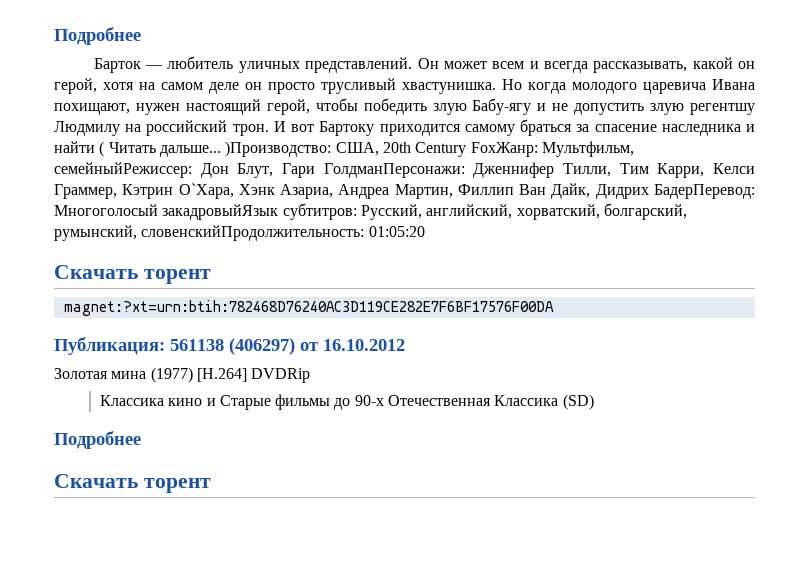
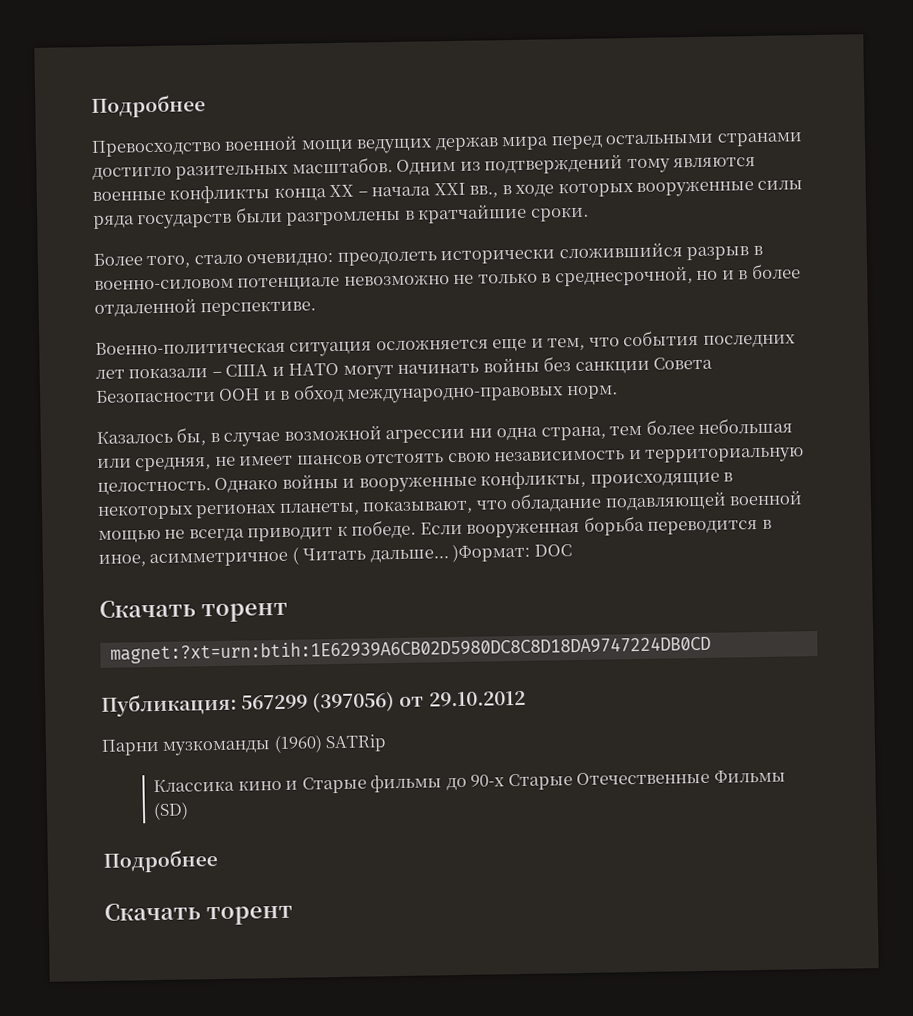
[54,27,141,45] [93,56,756,73] [54,78,755,94] [54,98,755,115] [54,119,756,136] [54,141,634,157] [54,162,755,178] [54,183,755,199] [54,203,687,220] [54,225,425,241] Подробнее // Барток — любитель уличных представлений. Он может всем и всегда рассказывать, какой он герой, хотя на самом деле он просто трусливый хвастунишка. Но когда молодого царевича Ивана похищают, нужен настоящий герой, чтобы победить злую Бабу-ягу и не допустить злую регентшу Людмилу на российский трон. И вот Бартоку приходится самому браться за спасение наследника и найти ( Читать дальше... )Производство: США, 20th Century FoxЖанр: Мультфильм, семейныйРежиссер: Дон Блут, Гари ГолдманПерсонажи: Дженнифер Тилли, Тим Карри, Келси Граммер, Кэтрин О`Хара, Хэнк Азариа, Андреа Мартин, Филлип Ван Дайк, Дидрих БадерПеревод: Многоголосый закадровыйЯзык субтитров: Русский, английский, хорватский, болгарский, румынский, словенскийПродолжительность: 01:05:20 -> [91,94,206,118] [91,132,803,157] [92,154,757,180] [92,180,804,204] [93,203,589,230] [93,242,763,269] [94,263,801,291] [94,298,317,317] [95,329,796,357] [95,356,714,380] [96,383,618,404] [96,417,794,447] [97,447,805,472] [97,470,734,495] [97,490,803,520] [98,515,772,543] [98,542,572,568] Подробнее // Превосходство военной мощи ведущих держав мира перед остальными странами достигло разительных масштабов. Одним из подтверждений тому являются военные конфликты конца ХХ – начала ХХI вв., в ходе которых вооруженные силы ряда государств были разгромлены в кратчайшие сроки. // Более того, стало очевидно: преодолеть исторически сложившийся разрыв в военно-силовом потенциале невозможно не только в среднесрочной, но и в более отдаленной перспективе. // Военно-политическая ситуация осложняется еще и тем, что события последних лет показали – США и НАТО могут начинать войны без санкции Совета Безопасности ООН и в обход международно-правовых норм. // Казалось бы, в случае возможной агрессии ни одна страна, тем более небольшая или средняя, не имеет шансов отстоять свою независимость и территориальную целостность. Однако войны и вооруженные конфликты, происходящие в некоторых регионах планеты, показывают, что обладание подавляющей военной мощью не всегда приводит к победе. Если вооруженная борьба переводится в иное, асимметричное ( Читать дальше... )Формат: DOC
[63,300,554,316] magnet:?xt=urn:btih:782468D76240AC3D119CE282E7F6BF17576F00DA -> [109,635,711,664] magnet:?xt=urn:btih:1E62939A6CB02D5980DC8C8D18DA9747224DB0CD
[170,338,405,355] [54,367,311,383] 561138 (406297) от 16.10.2012 // Золотая мина (1977) [H.264] DVDRip -> [241,690,526,713] [101,734,388,756] 567299 (397056) от 29.10.2012 // Парни музкоманды (1960) SATRip
[388,395,559,406] Отечественная Классика -> [507,769,786,791] Старые Отечественные Фильмы

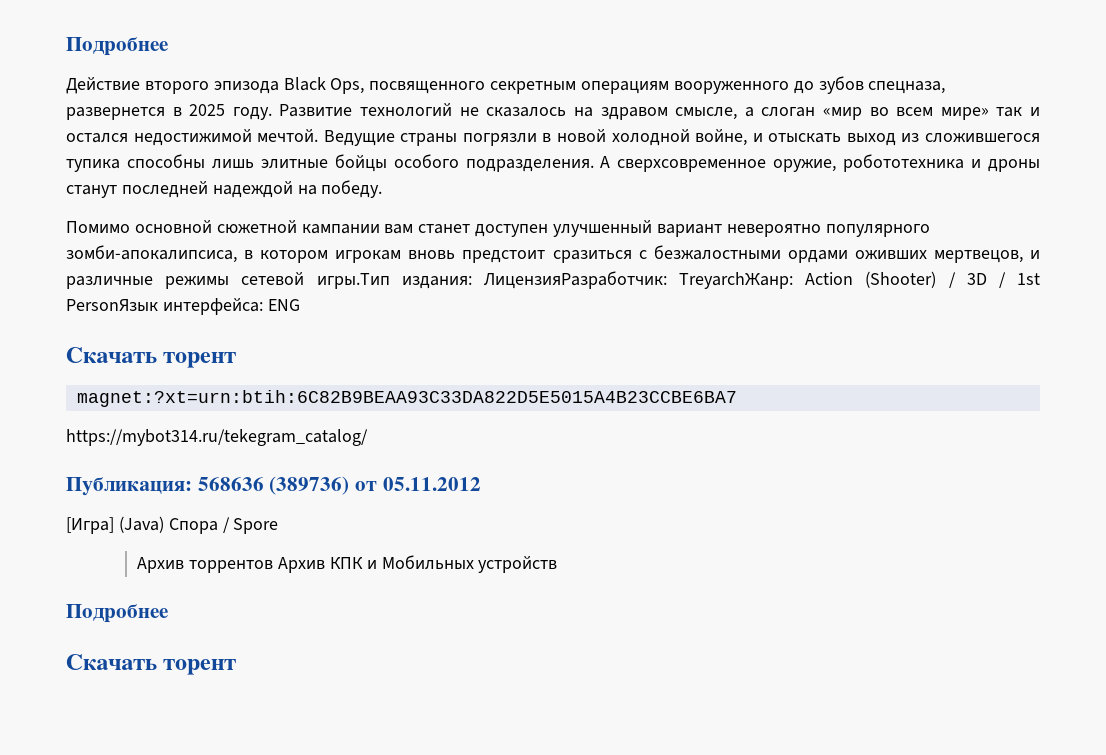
[91,94,206,118] [91,132,803,157] [92,154,757,180] [92,180,804,204] [93,203,589,230] [93,242,763,269] [94,263,801,291] [94,298,317,317] [95,329,796,357] [95,356,714,380] [96,383,618,404] [96,417,794,447] [97,447,805,472] [97,470,734,495] [97,490,803,520] [98,515,772,543] [98,542,572,568] Подробнее // Превосходство военной мощи ведущих держав мира перед остальными странами достигло разительных масштабов. Одним из подтверждений тому являются военные конфликты конца ХХ – начала ХХI вв., в ходе которых вооруженные силы ряда государств были разгромлены в кратчайшие сроки. // Более того, стало очевидно: преодолеть исторически сложившийся разрыв в военно-силовом потенциале невозможно не только в среднесрочной, но и в более отдаленной перспективе. // Военно-политическая ситуация осложняется еще и тем, что события последних лет показали – США и НАТО могут начинать войны без санкции Совета Безопасности ООН и в обход международно-правовых норм. // Казалось бы, в случае возможной агрессии ни одна страна, тем более небольшая или средняя, не имеет шансов отстоять свою независимость и территориальную целостность. Однако войны и вооруженные конфликты, происходящие в некоторых регионах планеты, показывают, что обладание подавляющей военной мощью не всегда приводит к победе. Если вооруженная борьба переводится в иное, асимметричное ( Читать дальше... )Формат: DOC -> [66,37,168,56] [66,76,946,94] [66,103,1040,120] [66,129,1040,146] [66,154,1040,172] [66,180,383,198] [66,220,930,237] [66,245,1041,263] [66,271,1040,289] [66,298,300,315] Подробнее // Действие второго эпизода Black Ops, посвященного секретным операциям вооруженного до зубов спецназа, развернется в 2025 году. Развитие технологий не сказалось на здравом смысле, а слоган «мир во всем мире» так и остался недостижимой мечтой. Ведущие страны погрязли в новой холодной войне, и отыскать выход из сложившегося тупика способны лишь элитные бойцы особого подразделения. А сверхсовременное оружие, робототехника и дроны станут последней надеждой на победу. // Помимо основной сюжетной кампании вам станет доступен улучшенный вариант невероятно популярного зомби-апокалипсиса, в котором игрокам вновь предстоит сразиться с безжалостными ордами оживших мертвецов, и различные режимы сетевой игры.Тип издания: ЛицензияРазработчик: TreyarchЖанр: Action (Shooter) / 3D / 1st PersonЯзык интерфейса: ENG
[109,635,711,664] magnet:?xt=urn:btih:1E62939A6CB02D5980DC8C8D18DA9747224DB0CD -> [76,390,737,407] [66,429,368,446] magnet:?xt=urn:btih:6C82B9BEAA93C33DA822D5E5015A4B23CCBE6BA7 // https://mybot314.ru/tekegram_catalog/
[241,690,526,713] [101,734,388,756] [153,769,786,794] [153,801,190,821] 567299 (397056) от 29.10.2012 // Парни музкоманды (1960) SATRip // Классика кино и Старые фильмы до 90-х Старые Отечественные Фильмы (SD) -> [197,476,481,495] [66,516,279,534] [137,555,558,573] 568636 (389736) от 05.11.2012 // [Игра] (Java) Спора / Spore // Архив торрентов Архив КПК и Мобильных устройств

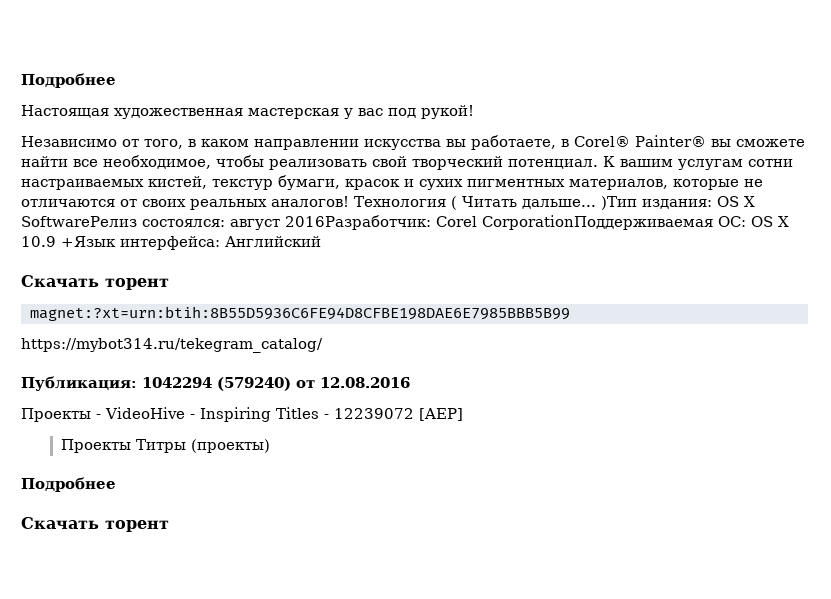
[66,37,168,56] [66,76,946,94] [66,103,1040,120] [66,129,1040,146] [66,154,1040,172] [66,180,383,198] [66,220,930,237] [66,245,1041,263] [66,271,1040,289] [66,298,300,315] Подробнее // Действие второго эпизода Black Ops, посвященного секретным операциям вооруженного до зубов спецназа, развернется в 2025 году. Развитие технологий не сказалось на здравом смысле, а слоган «мир во всем мире» так и остался недостижимой мечтой. Ведущие страны погрязли в новой холодной войне, и отыскать выход из сложившегося тупика способны лишь элитные бойцы особого подразделения. А сверхсовременное оружие, робототехника и дроны станут последней надеждой на победу. // Помимо основной сюжетной кампании вам станет доступен улучшенный вариант невероятно популярного зомби-апокалипсиса, в котором игрокам вновь предстоит сразиться с безжалостными ордами оживших мертвецов, и различные режимы сетевой игры.Тип издания: ЛицензияРазработчик: TreyarchЖанр: Action (Shooter) / 3D / 1st PersonЯзык интерфейса: ENG -> [21,73,116,88] [21,105,474,119] [21,135,805,150] [21,155,793,170] [21,175,763,190] [21,196,755,210] [21,215,789,230] [21,236,321,250] Подробнее // Настоящая художественная мастерская у вас под рукой! // Независимо от того, в каком направлении искусства вы работаете, в Corel® Painter® вы сможете найти все необходимое, чтобы реализовать свой творческий потенциал. К вашим услугам сотни настраиваемых кистей, текстур бумаги, красок и сухих пигментных материалов, которые не отличаются от своих реальных аналогов! Технология ( Читать дальше... )Тип издания: OS X SoftwareРелиз состоялся: август 2016Разработчик: Corel CorporationПоддерживаемая ОС: OS X 10.9 +Язык интерфейса: Английский
[76,390,737,407] magnet:?xt=urn:btih:6C82B9BEAA93C33DA822D5E5015A4B23CCBE6BA7 -> [29,306,570,321] magnet:?xt=urn:btih:8B55D5936C6FE94D8CFBE198DAE6E7985BBB5B99
[197,476,481,495] [66,516,279,534] [137,555,558,573] 568636 (389736) от 05.11.2012 // [Игра] (Java) Спора / Spore // Архив торрентов Архив КПК и Мобильных устройств -> [142,377,410,391] [21,407,463,422] [60,439,270,453] 1042294 (579240) от 12.08.2016 // Проекты - VideoHive - Inspiring Titles - 12239072 [AEP] // Проекты Титры (проекты)

